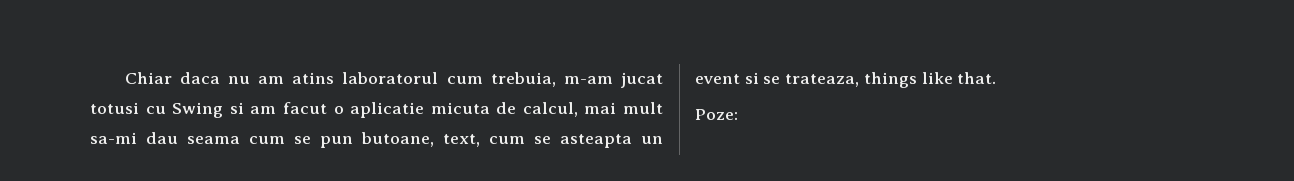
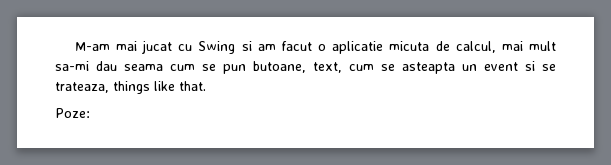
[124,72,663,88] [90,102,139,114] Chiar daca nu am atins laboratorul cum trebuia, m-am jucat totusi -> [74,40,173,54] M-am mai jucat

